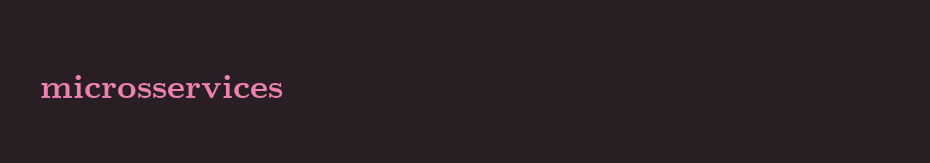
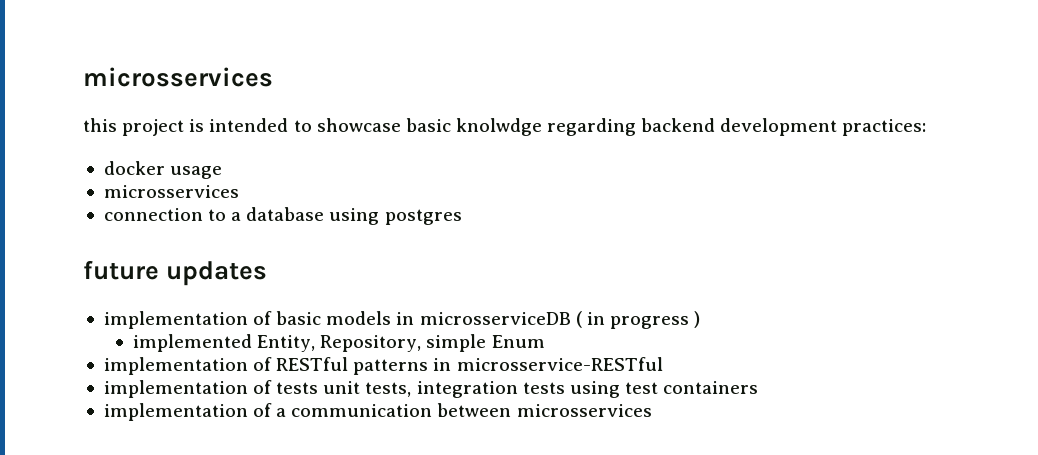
[40,75,283,99] microsservices -> [83,67,273,87] [83,118,927,136] [103,161,223,179] [103,185,239,198] [103,207,462,225] [83,260,268,286] [103,311,701,329] [133,334,545,352] [103,357,663,375] [103,380,759,398] [103,403,652,421] microsservices // this project is intended to showcase basic knolwdge regarding backend development practices: // docker usage // microsservices // connection to a database using postgres // future updates // implementation of basic models in microsserviceDB ( in progress ) // implemented Entity, Repository, simple Enum // implementation of RESTful patterns in microsservice-RESTful // implementation of tests unit tests, integration tests using test containers // implementation of a communication between microsservices

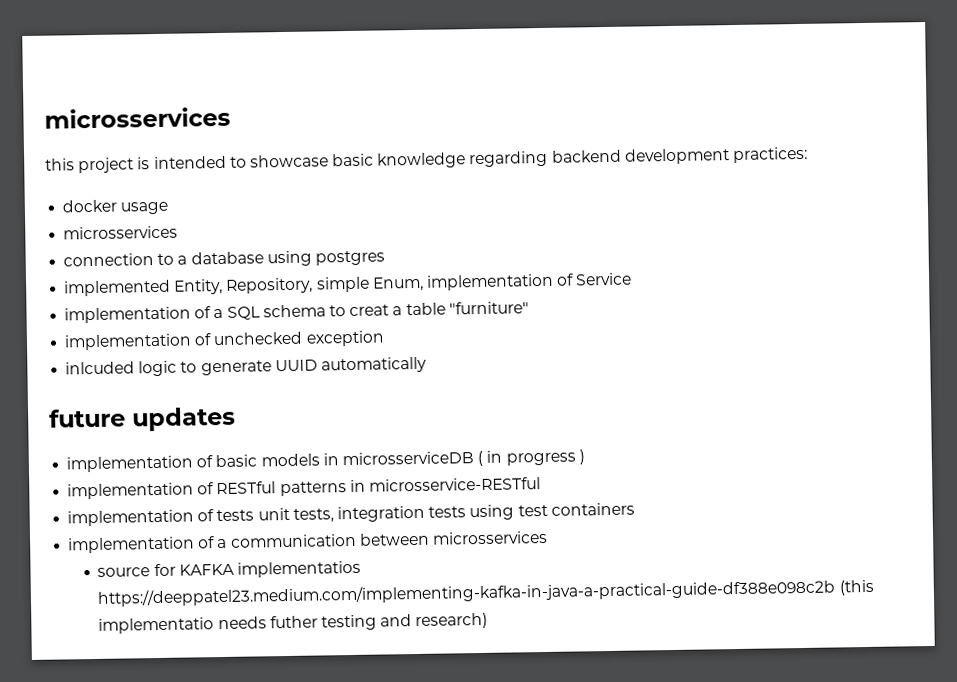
[455,118,542,136] knolwdge -> [377,152,467,169] knowledge
(462, 217) none -> [64,272,633,297] [64,301,529,324] [64,330,385,351] [65,356,427,377] // implemented Entity, Repository, simple Enum, implementation of Service // implementation of a SQL schema to creat a table "furniture" // implementation of unchecked exception // inlcuded logic to generate UUID automatically
[133,334,545,352] // implemented Entity, Repository, simple Enum -> (585, 457) none
(652, 410) none -> [97,560,362,578] [97,579,874,607] [98,612,489,634] // source for KAFKA implementatios https://deeppatel23.medium.com/implementing-kafka-in-java-a-practical-guide-df388e098c2b (this implementatio needs futher testing and research)

